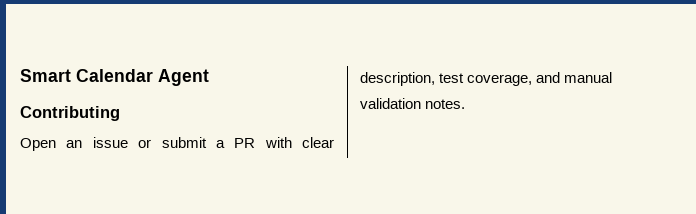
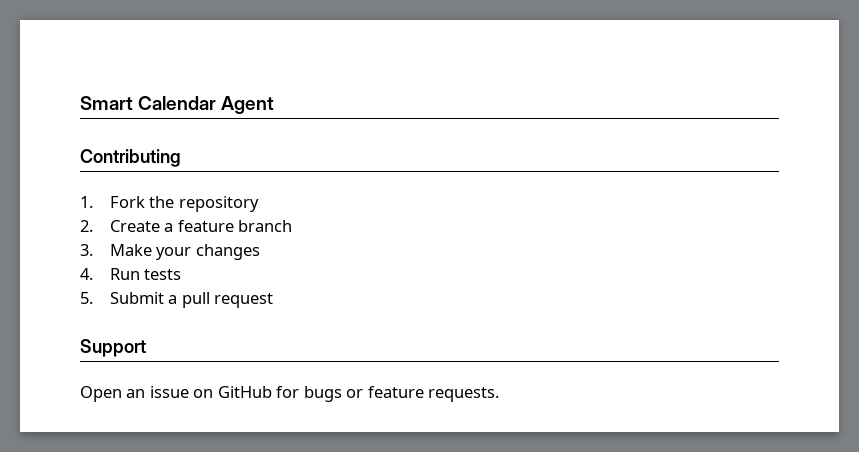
[20,137,334,151] [360,72,613,86] [360,98,466,109] Open an issue or submit a PR with clear description, test coverage, and manual validation notes. -> [80,196,259,212] [80,220,292,232] [80,244,260,260] [80,268,182,280] [80,292,273,308] [80,339,146,357] [80,386,500,402] 1. Fork the repository // 2. Create a feature branch // 3. Make your changes // 4. Run tests // 5. Submit a pull request // Support // Open an issue on GitHub for bugs or feature requests.

